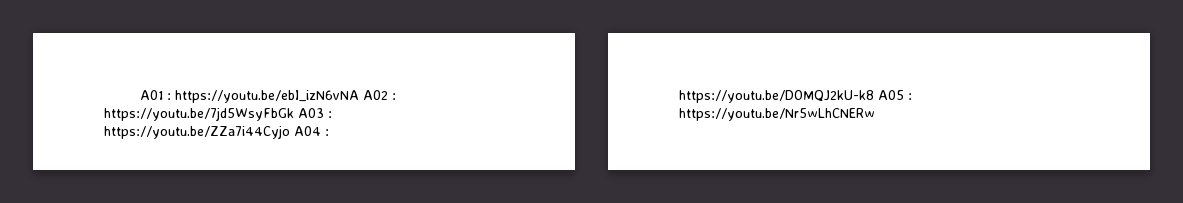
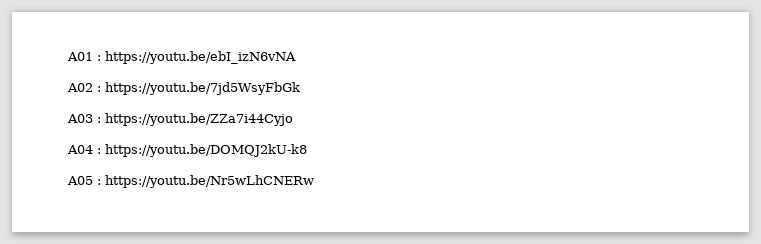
(360, 96) none -> (296, 57) //
(294, 114) none -> (300, 88) //
(290, 132) none -> (293, 119) //
(874, 96) none -> (307, 150) //

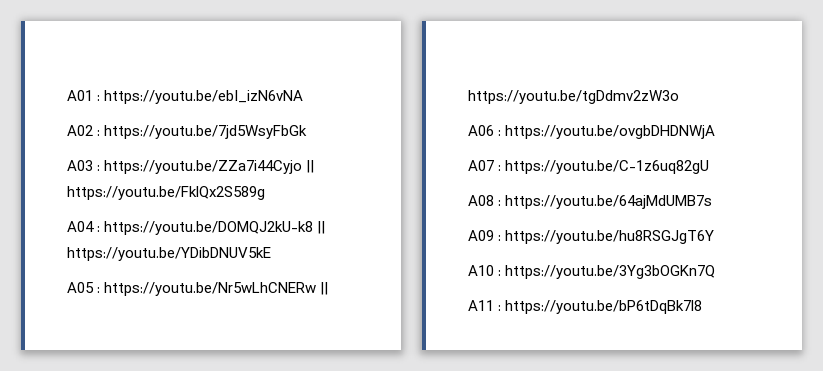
(293, 119) none -> [306,160,315,173] [67,186,265,200] || https://youtu.be/FklQx2S589g
(307, 150) none -> [317,221,326,234] [67,247,271,261] || https://youtu.be/YDibDNUV5kE
(314, 181) none -> [320,282,329,295] [468,90,679,104] [468,125,716,139] [468,160,710,174] [468,195,713,209] [468,230,715,244] [468,265,716,279] [468,300,703,314] || https://youtu.be/tgDdmv2zW3o // A06 : https://youtu.be/ovgbDHDNWjA // A07 : https://youtu.be/C-1z6uq82gU // A08 : https://youtu.be/64ajMdUMB7s // A09 : https://youtu.be/hu8RSGJgT6Y // A10 : https://youtu.be/3Yg3bOGKn7Q // A11 : https://youtu.be/bP6tDqBk7l8

